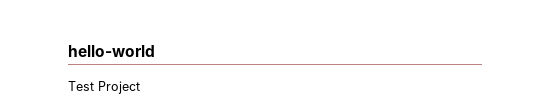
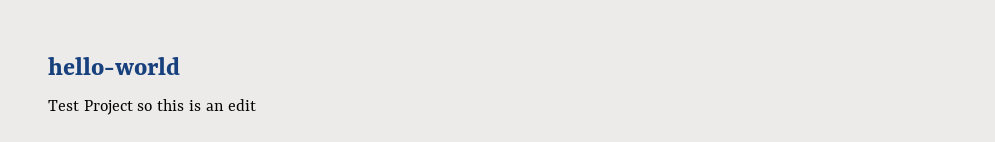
(140, 87) none -> [137,99,257,111] so this is an edit

